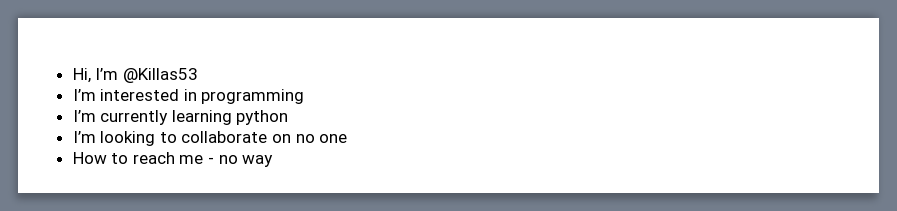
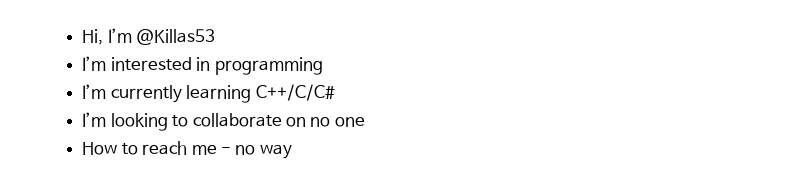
[236,110,289,125] python -> [255,84,335,101] C++/C/C#

